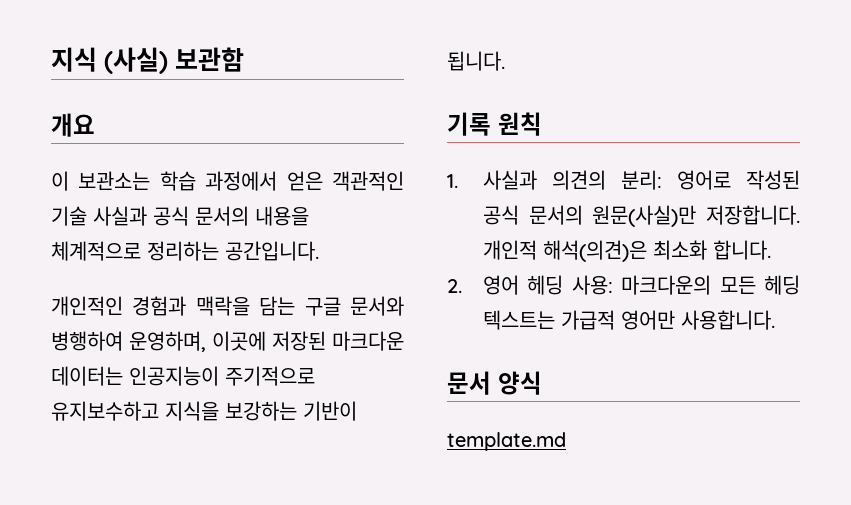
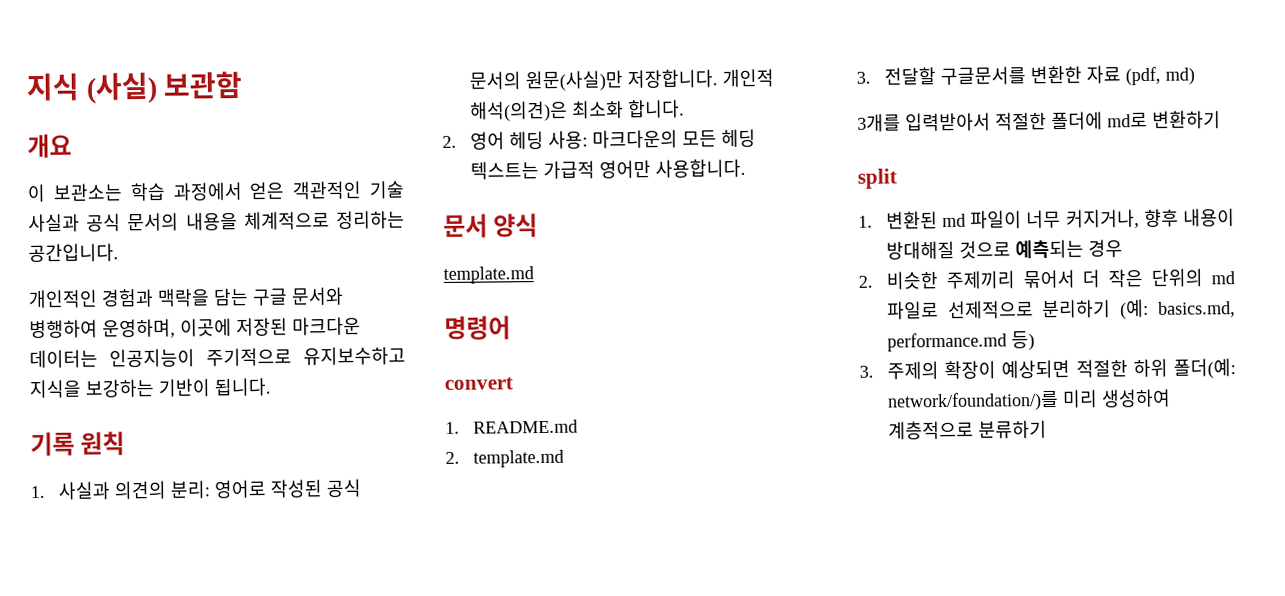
(566, 441) none -> [444,315,511,340] [444,377,513,390] [445,419,578,434] [445,449,564,468] [856,65,1195,86] [857,110,1221,132] [857,168,897,189] [858,208,1235,230] [885,239,1123,260] [858,268,1235,290] [886,298,1236,320] [886,331,1035,352] [859,358,1236,380] [886,388,1171,412] [887,419,1047,440] // 명령어 // convert // 1. README.md // 2. template.md // 3. 전달할 구글문서를 변환한 자료 (pdf, md) // 3개를 입력받아서 적절한 폴더에 md로 변환하기 // split // 1. 변환된 md 파일이 너무 커지거나, 향후 내용이 방대해질 것으로 예측되는 경우 // 2. 비슷한 주제끼리 묶어서 더 작은 단위의 md 파일로 선제적으로 분리하기 (예: basics.md, performance.md 등) // 3. 주제의 확장이 예상되면 적절한 하위 폴더(예: network/foundation/)를 미리 생성하여 계층적으로 분류하기

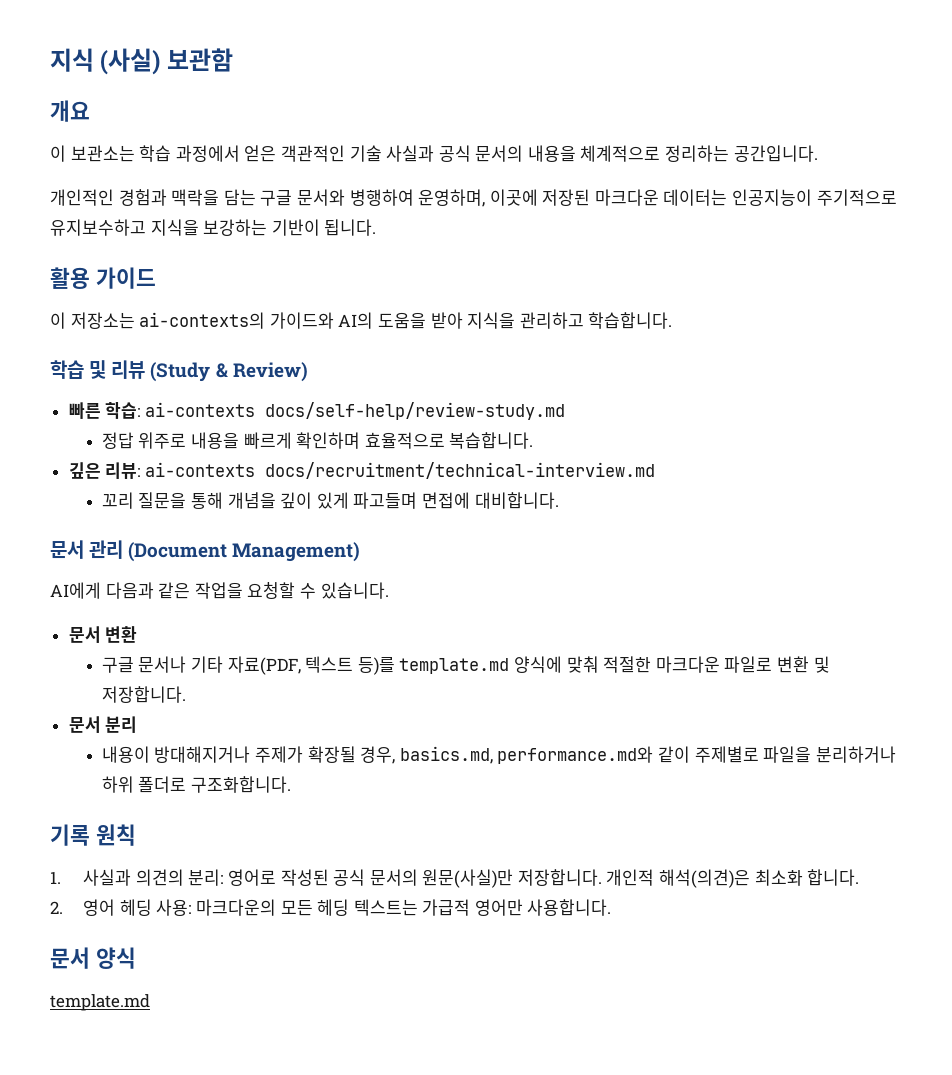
(271, 387) none -> [50,267,156,289] [50,312,673,329] [50,360,308,382] [68,402,565,420] [101,432,534,449] [68,462,655,479] [101,492,559,509] [50,540,361,562] [50,582,389,599] [68,626,138,643] [101,656,830,675] [101,686,186,703] [68,716,138,733] [101,746,896,764] [101,776,292,793] // 활용 가이드 // 이 저장소는 ai-contexts의 가이드와 AI의 도움을 받아 지식을 관리하고 학습합니다. // 학습 및 리뷰 (Study & Review) // 빠른 학습: ai-contexts docs/self-help/review-study.md // 정답 위주로 내용을 빠르게 확인하며 효율적으로 복습합니다. // 깊은 리뷰: ai-contexts docs/recruitment/technical-interview.md // 꼬리 질문을 통해 개념을 깊이 있게 파고들며 면접에 대비합니다. // 문서 관리 (Document Management) // AI에게 다음과 같은 작업을 요청할 수 있습니다. // 문서 변환 // 구글 문서나 기타 자료(PDF, 텍스트 등)를 template.md 양식에 맞춰 적절한 마크다운 파일로 변환 및 저장합니다. // 문서 분리 // 내용이 방대해지거나 주제가 확장될 경우, basics.md, performance.md와 같이 주제별로 파일을 분리하거나 하위 폴더로 구조화합니다.
[444,315,511,340] [444,377,513,390] [445,419,578,434] [445,449,564,468] [856,65,1195,86] [857,110,1221,132] [857,168,897,189] [858,208,1235,230] [885,239,1123,260] [858,268,1235,290] [886,298,1236,320] [886,331,1035,352] [859,358,1236,380] [886,388,1171,412] [887,419,1047,440] // 명령어 // convert // 1. README.md // 2. template.md // 3. 전달할 구글문서를 변환한 자료 (pdf, md) // 3개를 입력받아서 적절한 폴더에 md로 변환하기 // split // 1. 변환된 md 파일이 너무 커지거나, 향후 내용이 방대해질 것으로 예측되는 경우 // 2. 비슷한 주제끼리 묶어서 더 작은 단위의 md 파일로 선제적으로 분리하기 (예: basics.md, performance.md 등) // 3. 주제의 확장이 예상되면 적절한 하위 폴더(예: network/foundation/)를 미리 생성하여 계층적으로 분류하기 -> (150, 1002) none

